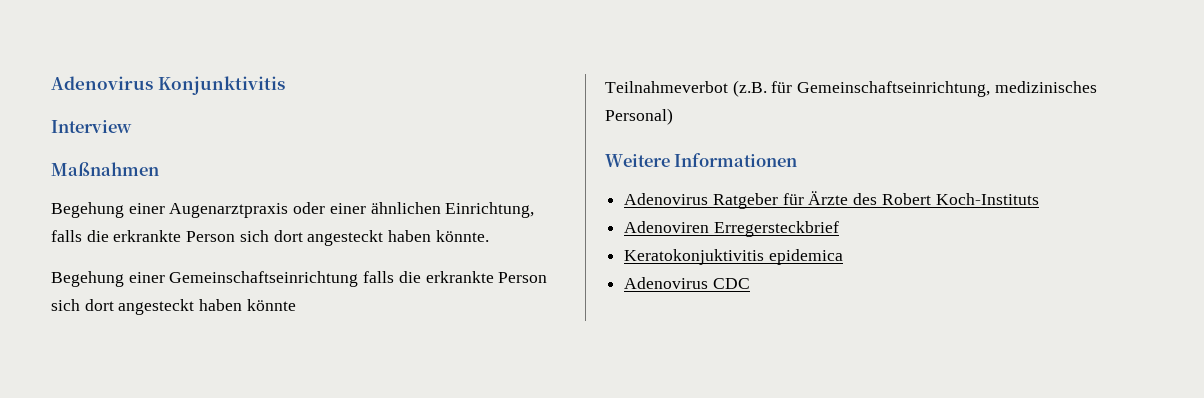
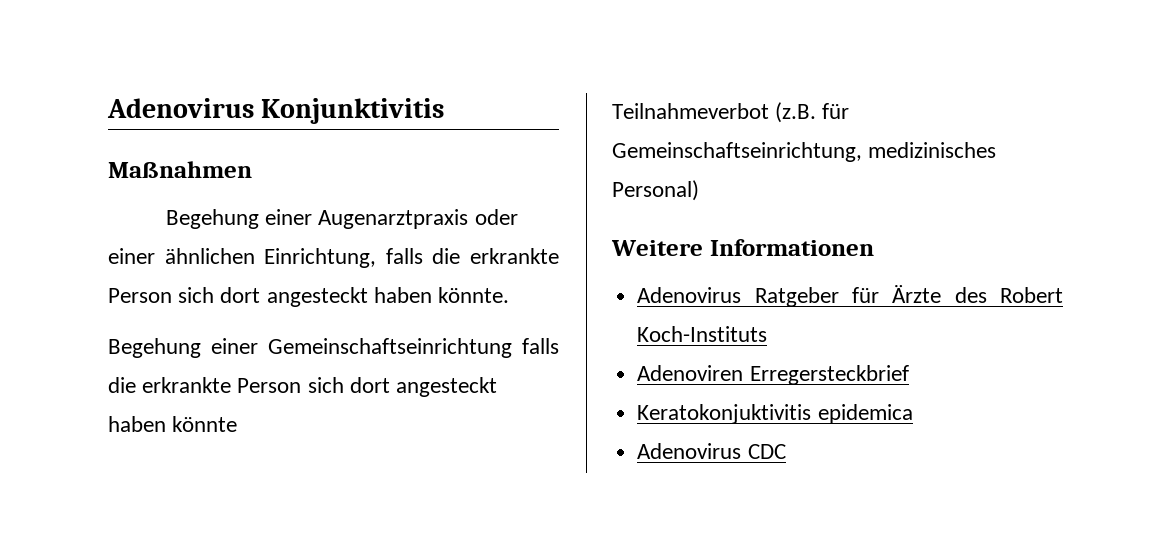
[51,120,132,133] // Interview -> (445, 111) none

